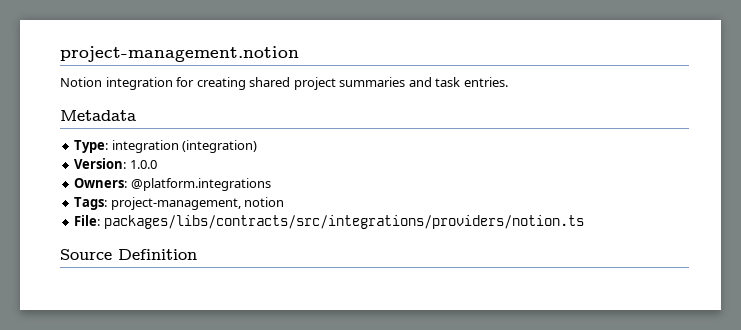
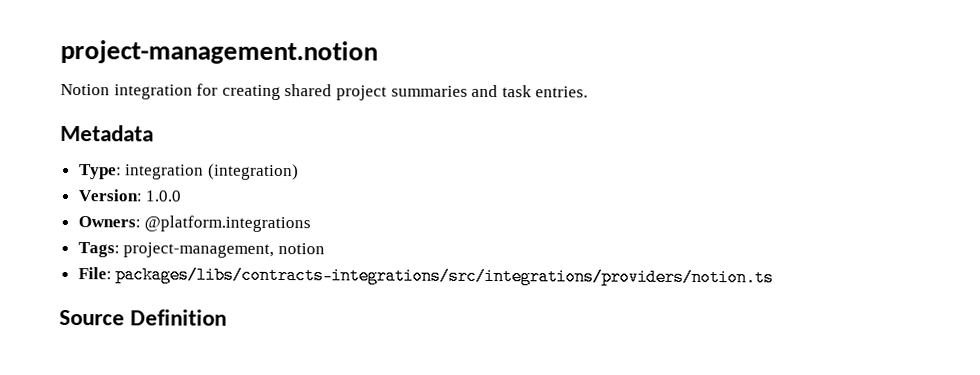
[103,215,584,229] packages/libs/contracts/src/integrations/providers/notion.ts -> [115,266,775,287] packages/libs/contracts-integrations/src/integrations/providers/notion.ts

